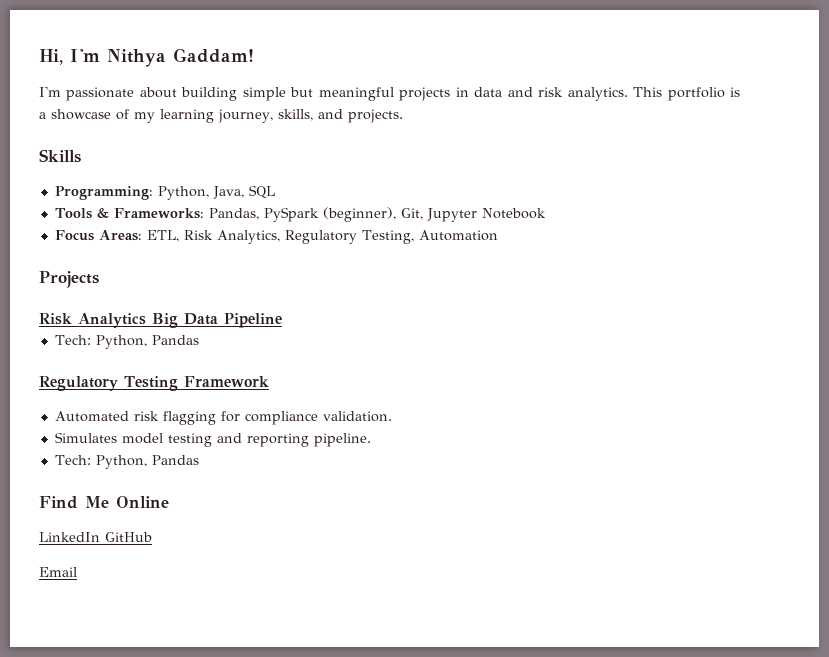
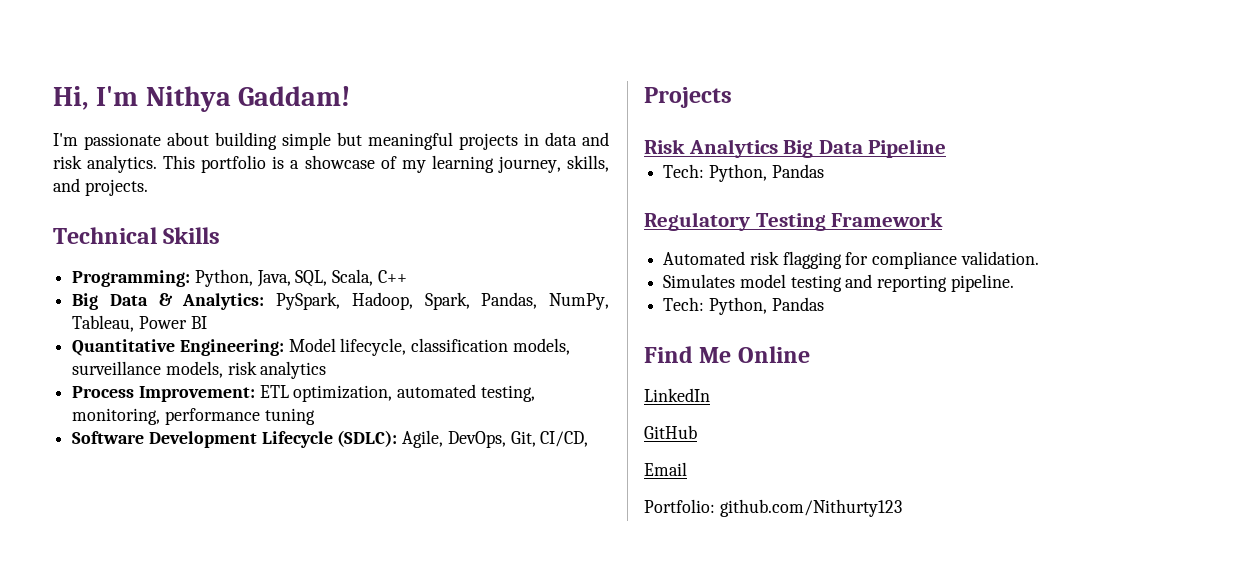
(403, 116) none -> [53,227,157,244] Technical
[248,185,275,199] [54,207,546,222] [54,230,498,244] SQL // Tools & Frameworks: Pandas, PySpark (beginner), Git, Jupyter Notebook // Focus Areas: ETL, Risk Analytics, Regulatory Testing, Automation -> [295,269,407,287] [72,292,609,310] [72,315,207,332] [72,338,570,356] [72,361,327,379] [72,384,535,402] [72,408,315,425] [72,430,589,448] SQL, Scala, C++ // Big Data & Analytics: PySpark, Hadoop, Spark, Pandas, NumPy, Tableau, Power BI // Quantitative Engineering: Model lifecycle, classification models, surveillance models, risk analytics // Process Improvement: ETL optimization, automated testing, monitoring, performance tuning // Software Development Lifecycle (SDLC): Agile, DevOps, Git, CI/CD,
(100, 537) none -> (710, 395) //
(77, 572) none -> [644,499,902,517] // Portfolio: github.com/Nithurty123

